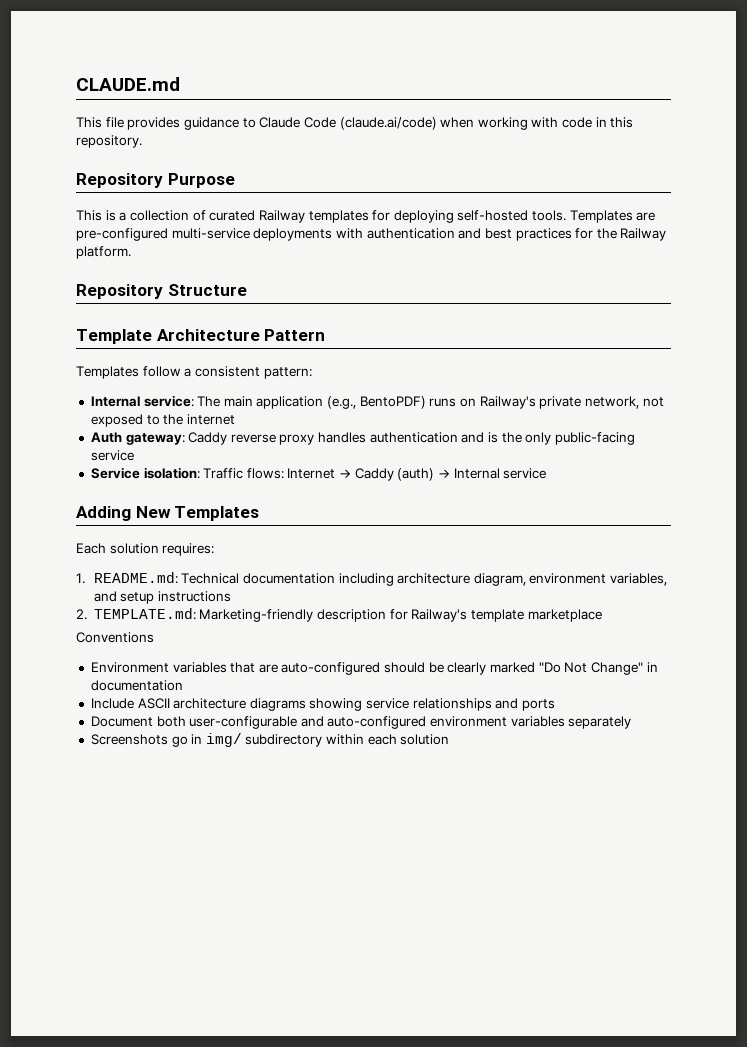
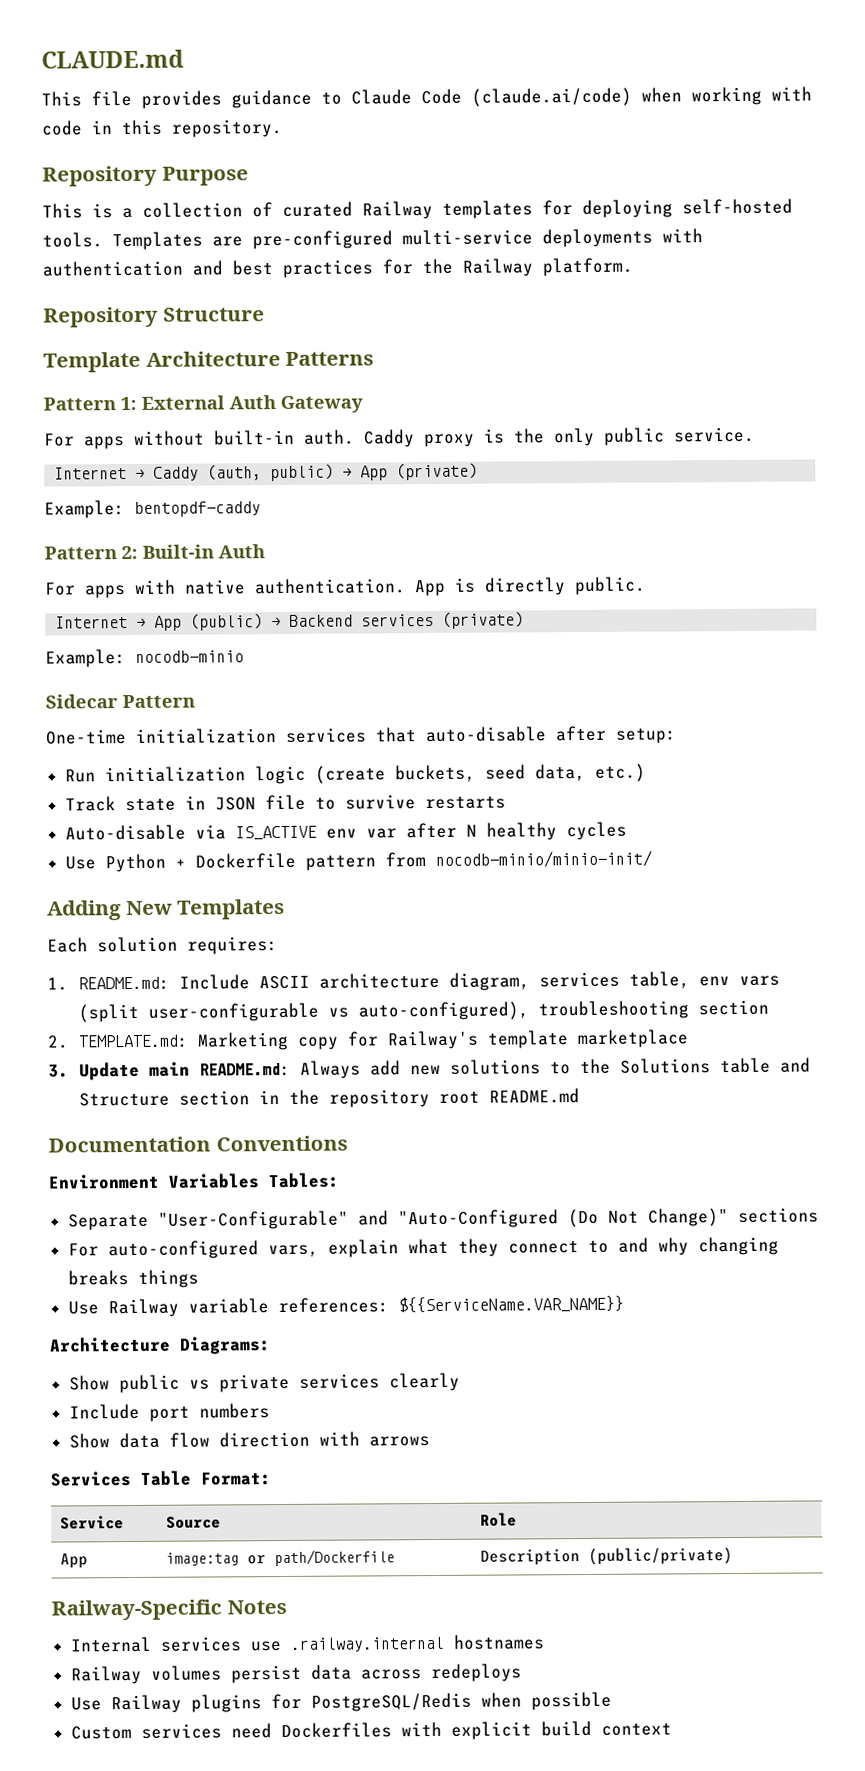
[264,329,326,341] [76,366,312,379] [90,395,664,409] [90,414,235,427] [90,432,635,445] [90,450,134,461] [90,467,547,481] Pattern // Templates follow a consistent pattern: // Internal service: The main application (e.g., BentoPDF) runs on Railway's private network, not exposed to the internet // Auth gateway: Caddy reverse proxy handles authentication and is the only public-facing service // Service isolation: Traffic flows: Internet → Caddy (auth) → Internal service -> [285,351,375,366] [43,395,363,413] [43,426,755,450] [54,462,479,482] [44,500,261,519] [44,544,265,560] [44,576,646,599] [55,611,525,631] [45,649,244,668] [45,694,195,709] [45,725,677,745] [64,763,646,785] [64,794,506,812] [64,821,627,841] [64,850,652,873] Patterns // Pattern 1: External Auth Gateway // For apps without built-in auth. Caddy proxy is the only public service. // Internet → Caddy (auth, public) → App (private) // Example: bentopdf-caddy // Pattern 2: Built-in Auth // For apps with native authentication. App is directly public. // Internet → App (public) → Backend services (private) // Example: nocodb-minio // Sidecar Pattern // One-time initialization services that auto-disable after setup: // Run initialization logic (create buckets, seed data, etc.) // Track state in JSON file to survive restarts // Auto-disable via IS_ACTIVE env var after N healthy cycles // Use Python + Dockerfile pattern from nocodb-minio/minio-init/
[181,573,668,586] [93,591,231,604] Technical documentation including architecture diagram, environment variables, and setup instructions -> [178,971,780,991] [77,999,769,1023] Include ASCII architecture diagram, services table, env vars (split user-configurable vs auto-configured), troubleshooting section
[199,609,387,622] Marketing-friendly description -> [196,1031,339,1051] Marketing copy
[76,632,154,643] [90,662,658,675] [90,680,183,691] [90,698,556,711] [90,716,632,729] [90,733,450,747] Conventions // Environment variables that are auto-configured should be clearly marked "Do Not Change" in documentation // Include ASCII architecture diagrams showing service relationships and ports // Document both user-configurable and auto-configured environment variables separately // Screenshots go in img/ subdirectory within each solution -> [48,1057,811,1081] [78,1088,580,1108] [48,1135,348,1153] [48,1172,340,1190] [67,1207,819,1231] [67,1236,779,1260] [67,1269,199,1288] [67,1295,624,1318] [49,1336,271,1355] [68,1372,460,1394] [68,1403,270,1422] [68,1431,430,1449] [50,1470,271,1487] [59,1515,124,1530] [165,1516,221,1529] [479,1512,517,1527] [59,1553,88,1569] [165,1549,395,1567] [479,1547,733,1566] [51,1599,287,1621] [69,1634,545,1653] [70,1663,522,1685] [70,1691,612,1714] [70,1720,672,1740] 3. Update main README.md: Always add new solutions to the Solutions table and Structure section in the repository root README.md // Documentation Conventions // Environment Variables Tables: // Separate "User-Configurable" and "Auto-Configured (Do Not Change)" sections // For auto-configured vars, explain what they connect to and why changing breaks things // Use Railway variable references: ${{ServiceName.VAR_NAME}} // Architecture Diagrams: // Show public vs private services clearly // Include port numbers // Show data flow direction with arrows // Services Table Format: // Service | Source | Role // App | image:tag or path/Dockerfile | Description (public/private) // Railway-Specific Notes // Internal services use .railway.internal hostnames // Railway volumes persist data across redeploys // Use Railway plugins for PostgreSQL/Redis when possible // Custom services need Dockerfiles with explicit build context

